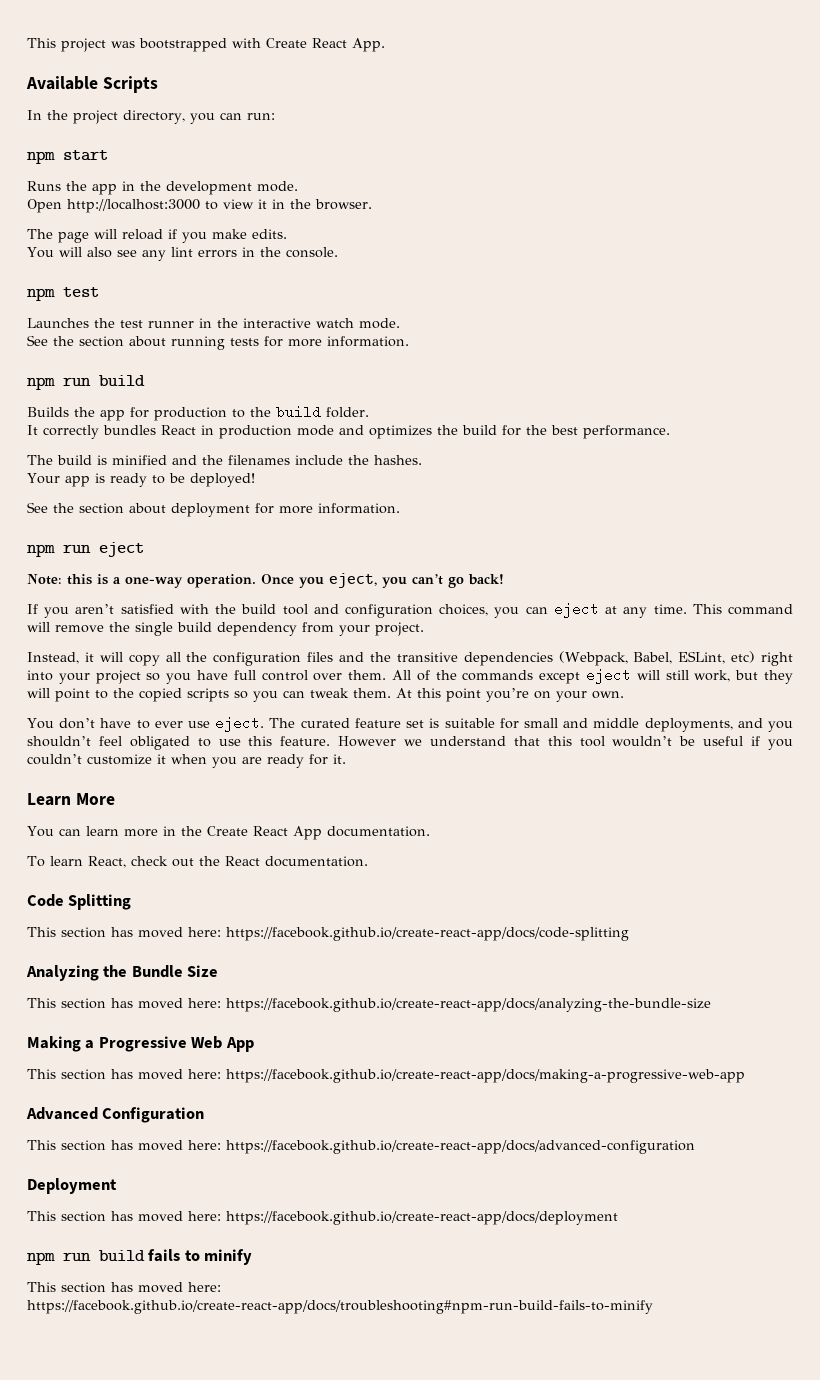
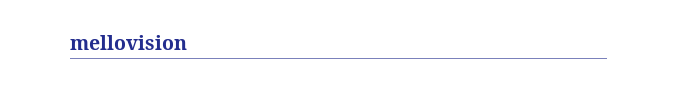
[27,38,385,52] [26,76,158,93] [27,110,275,124] [27,150,108,164] [27,181,298,195] [27,199,372,213] [27,229,287,243] [27,247,338,261] [27,287,99,301] [27,318,400,329] [27,335,409,350] [27,375,145,390] [27,405,369,421] [27,425,670,439] [27,455,422,465] [27,473,255,487] [27,502,400,517] [27,542,144,557] [27,573,504,588] [27,602,793,618] [27,622,424,636] [27,651,793,666] [27,668,793,684] [27,688,624,702] [27,716,793,732] [27,736,793,750] [27,754,346,768] [27,793,115,806] [27,826,430,840] [27,856,368,868] [27,894,132,910] [27,927,629,941] [26,965,219,981] [27,998,711,1012] [27,1036,254,1052] [27,1069,745,1083] [26,1107,205,1123] [27,1140,695,1154] [27,1178,117,1194] [27,1211,618,1225] [27,1249,253,1265] [27,1282,221,1293] [27,1300,653,1314] This project was bootstrapped with Create React App. // Available Scripts // In the project directory, you can run: // npm start // Runs the app in the development mode. // Open http://localhost:3000 to view it in the browser. // The page will reload if you make edits. // You will also see any lint errors in the console. // npm test // Launches the test runner in the interactive watch mode. // See the section about running tests for more information. // npm run build // Builds the app for production to the build folder. // It correctly bundles React in production mode and optimizes the build for the best performance. // The build is minified and the filenames include the hashes. // Your app is ready to be deployed! // See the section about deployment for more information. // npm run eject // Note: this is a one-way operation. Once you eject, you can’t go back! // If you aren’t satisfied with the build tool and configuration choices, you can eject at any time. This command will remove the single build dependency from your project. // Instead, it will copy all the configuration files and the transitive dependencies (Webpack, Babel, ESLint, etc) right into your project so you have full control over them. All of the commands except eject will still work, but they will point to the copied scripts so you can tweak them. At this point you’re on your own. // You don’t have to ever use eject. The curated feature set is suitable for small and middle deployments, and you shouldn’t feel obligated to use this feature. However we understand that this tool wouldn’t be useful if you couldn’t customize it when you are ready for it. // Learn More // You can learn more in the Create React App documentation. // To learn React, check out the React documentation. // Code Splitting // This section has moved here: https://facebook.github.io/create-react-app/docs/code-splitting // Analyzing the Bundle Size // This section has moved here: https://facebook.github.io/create-react-app/docs/analyzing-the-bundle-size // Making a Progressive Web App // This section has moved here: https://facebook.github.io/create-react-app/docs/making-a-progressive-web-app // Advanced Configuration // This section has moved here: https://facebook.github.io/create-react-app/docs/advanced-configuration // Deployment // This section has moved here: https://facebook.github.io/create-react-app/docs/deployment // npm run build fails to minify // This section has moved here: https://facebook.github.io/create-react-app/docs/troubleshooting#npm-run-build-fails-to-minify -> [70,35,187,50] mellovision

